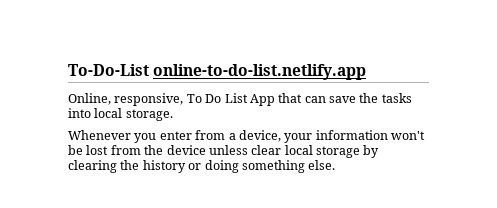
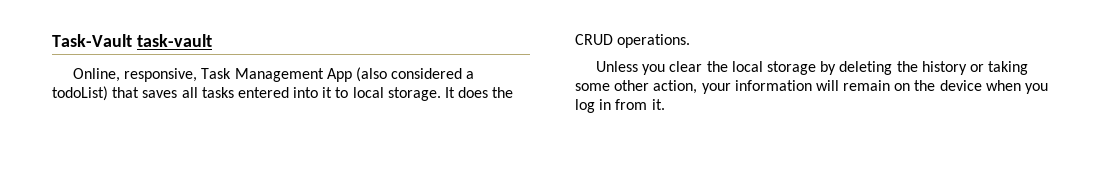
[68,64,367,80] To-Do-List online-to-do-list.netlify.app -> [52,34,212,47] Task-Vault task-vault
[186,93,412,106] [68,108,173,121] [68,130,425,143] [68,145,282,155] To Do List App that can save the tasks into local storage. // Whenever you enter from a device, your information won't be lost from the device unless clear -> [201,67,475,82] [52,86,514,101] [575,34,691,48] [596,61,728,75] Task Management App (also considered a todoList) that saves all tasks entered into it to local storage. It does the CRUD operations. // Unless you clear the
[68,160,117,173] clearing -> [839,61,893,75] deleting
[204,160,336,173] doing something else. -> [988,61,1029,75] [575,80,1049,94] [575,99,665,113] taking some other action, your information will remain on the device when you log in from it.

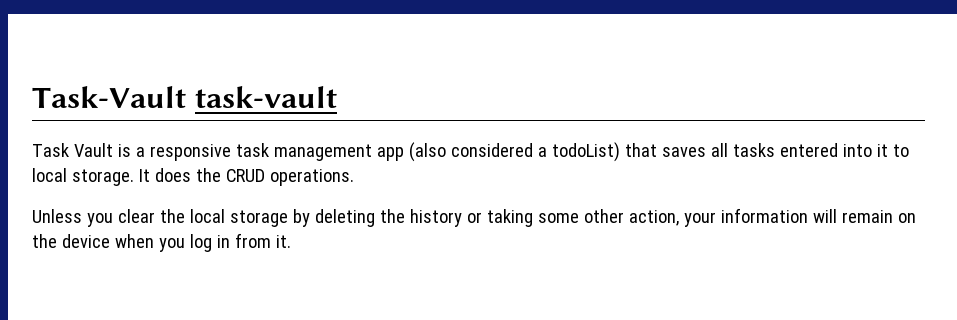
[73,68,352,82] Online, responsive, Task Management App -> [32,143,404,161] Task Vault is a responsive task management app

